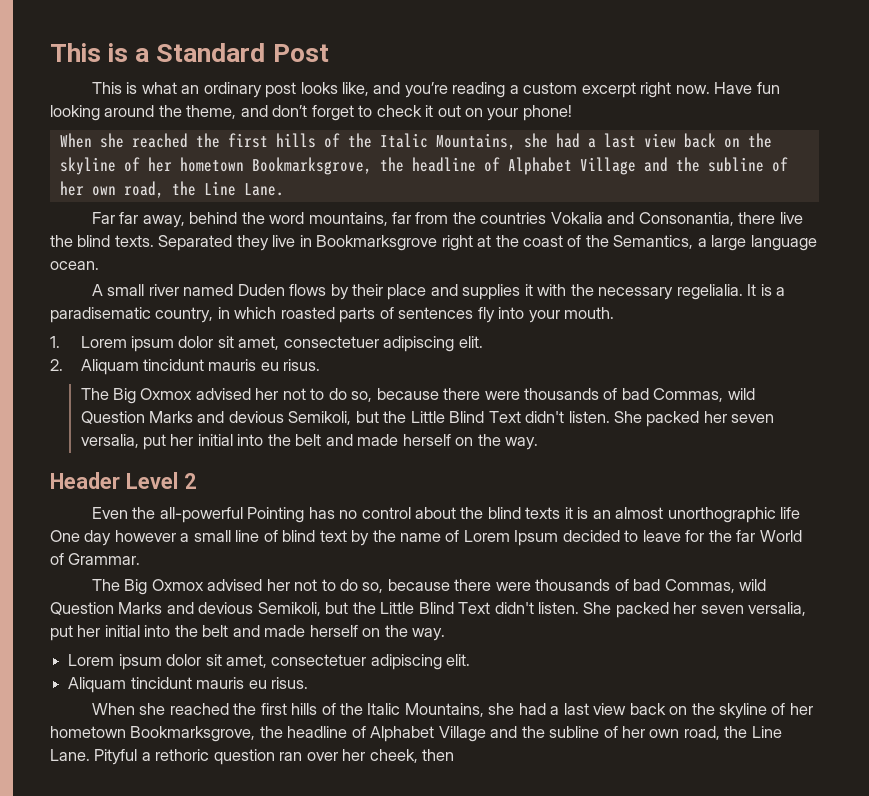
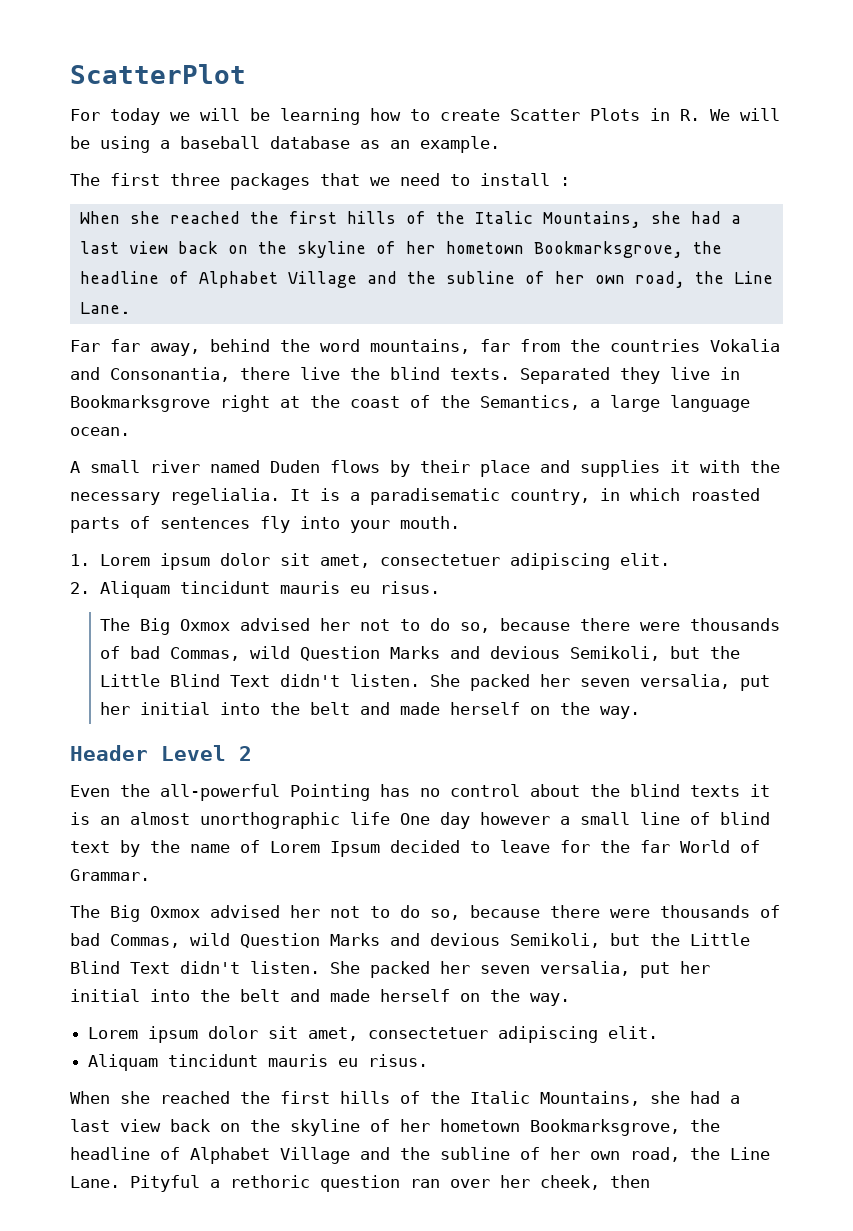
[50,43,329,62] [91,82,780,98] [50,105,572,121] This is a Standard Post // This is what an ordinary post looks like, and you’re reading a custom excerpt right now. Have fun looking around the theme, and don’t forget to check it out on your phone! -> [70,64,246,84] [70,108,780,125] [70,136,500,153] [70,173,570,190] ScatterPlot // For today we will be learning how to create Scatter Plots in R. We will be using a baseball database as an example. // The first three packages that we need to install :

